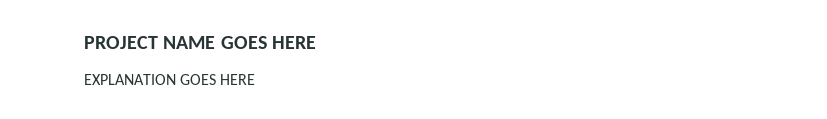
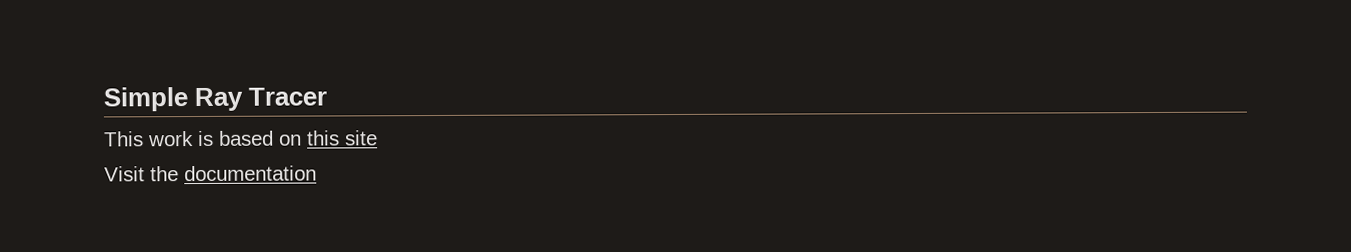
[84,36,316,49] [84,74,256,85] PROJECT NAME GOES HERE // EXPLANATION GOES HERE -> [103,87,328,112] [104,130,378,147] [104,165,317,182] Simple Ray Tracer // This work is based on this site // Visit the documentation

